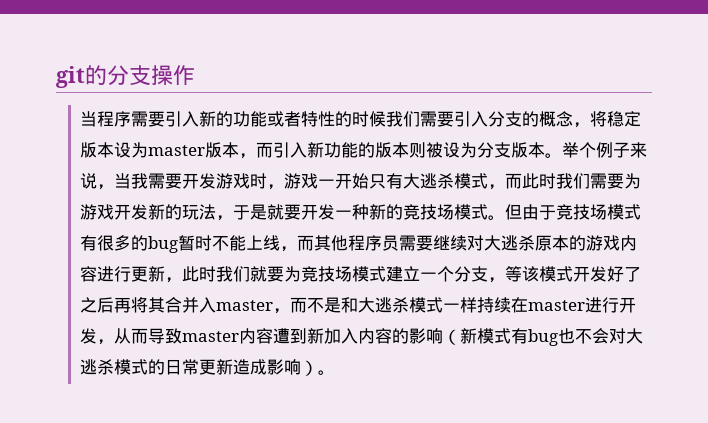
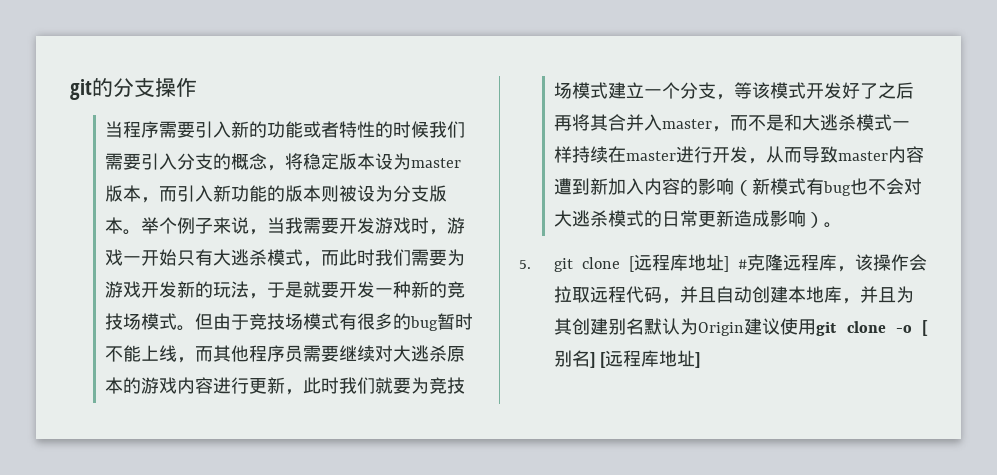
(336, 372) none -> [519,254,927,272] [554,286,915,304] [554,318,928,336] [554,350,701,368] // 5. git clone [远程库地址] #克隆远程库，该操作会拉取远程代码，并且自动创建本地库，并且为其创建别名默认为Origin建议使用git clone -o [别名] [远程库地址]

